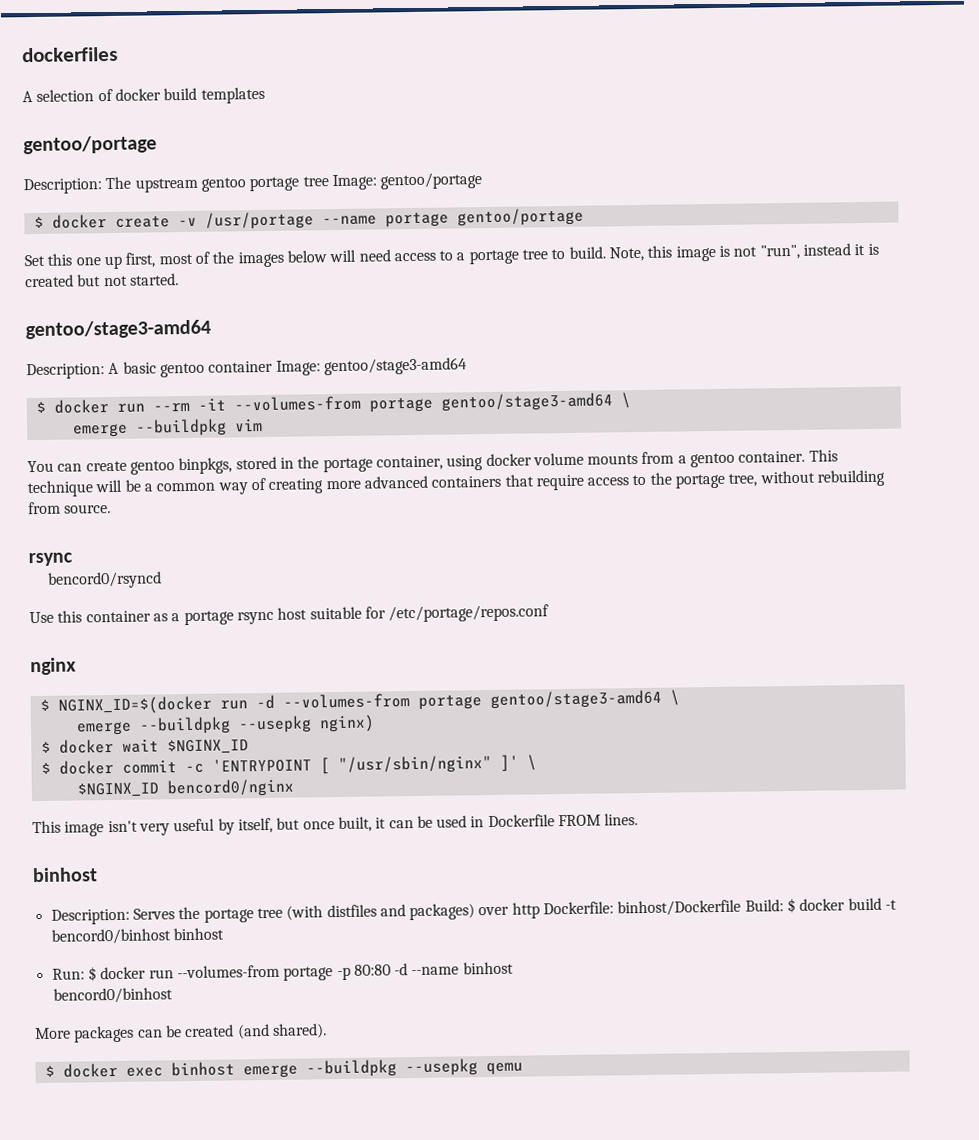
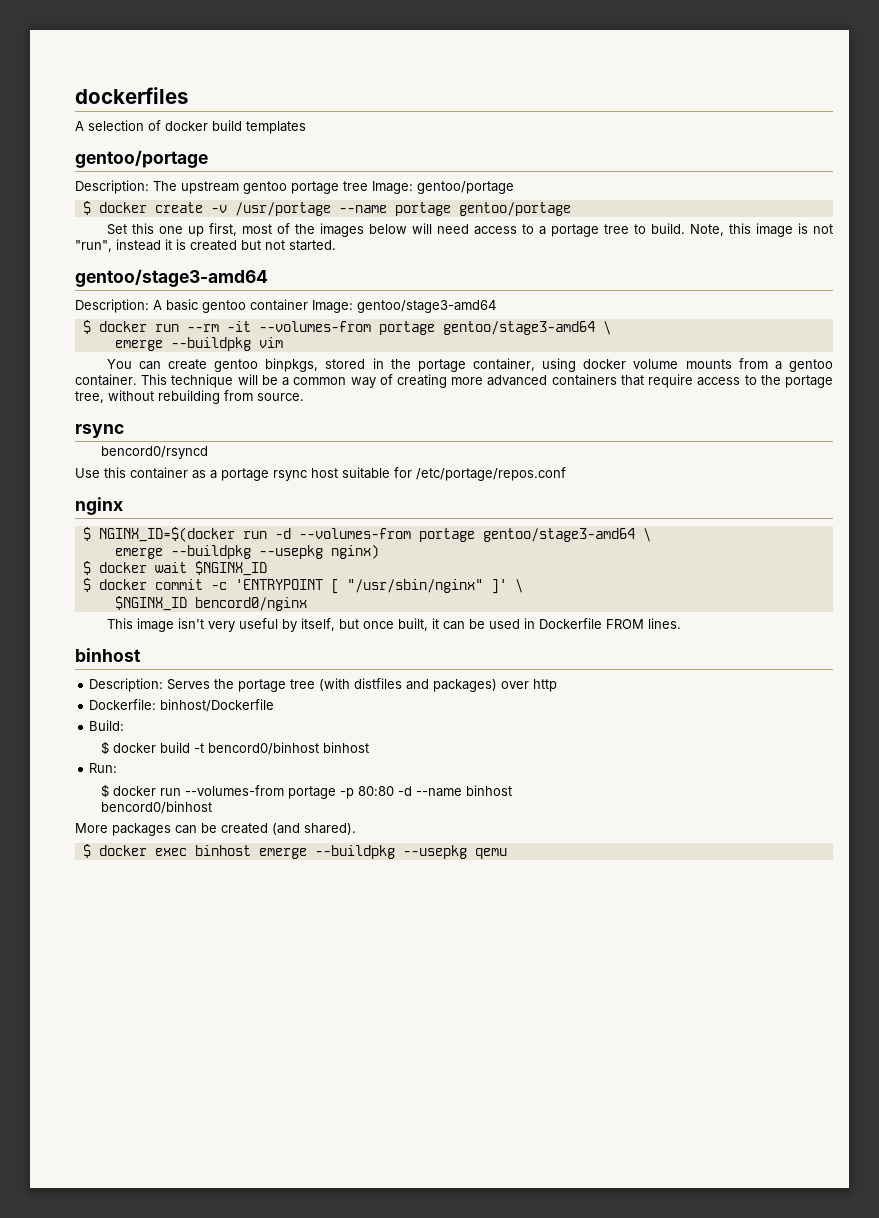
(540, 910) none -> (558, 685) //
(742, 908) none -> (275, 705) //
(784, 905) none -> (125, 725) //
(85, 974) none -> (118, 768) //

